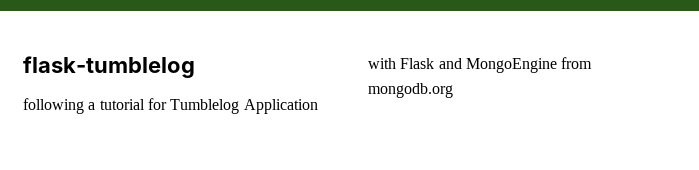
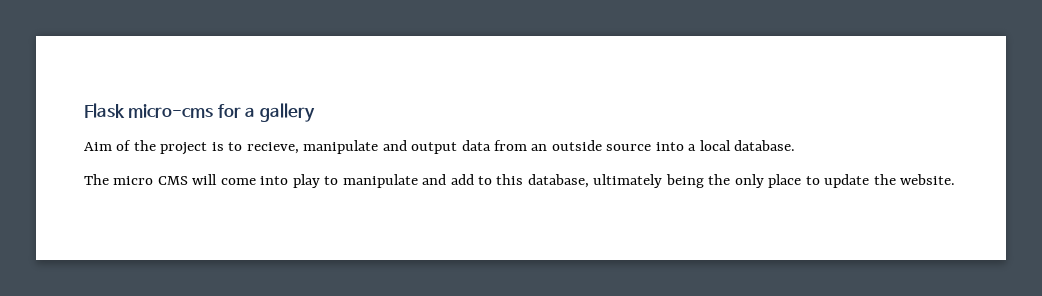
[23,56,195,78] [23,98,318,114] [368,57,593,73] [368,83,453,98] flask-tumblelog // following a tutorial for Tumblelog Application with Flask and MongoEngine from mongodb.org -> [84,103,315,122] [84,140,796,155] [84,174,956,188] Flask micro-cms for a gallery // Aim of the project is to recieve, manipulate and output data from an outside source into a local database. // The micro CMS will come into play to manipulate and add to this database, ultimately being the only place to update the website.

